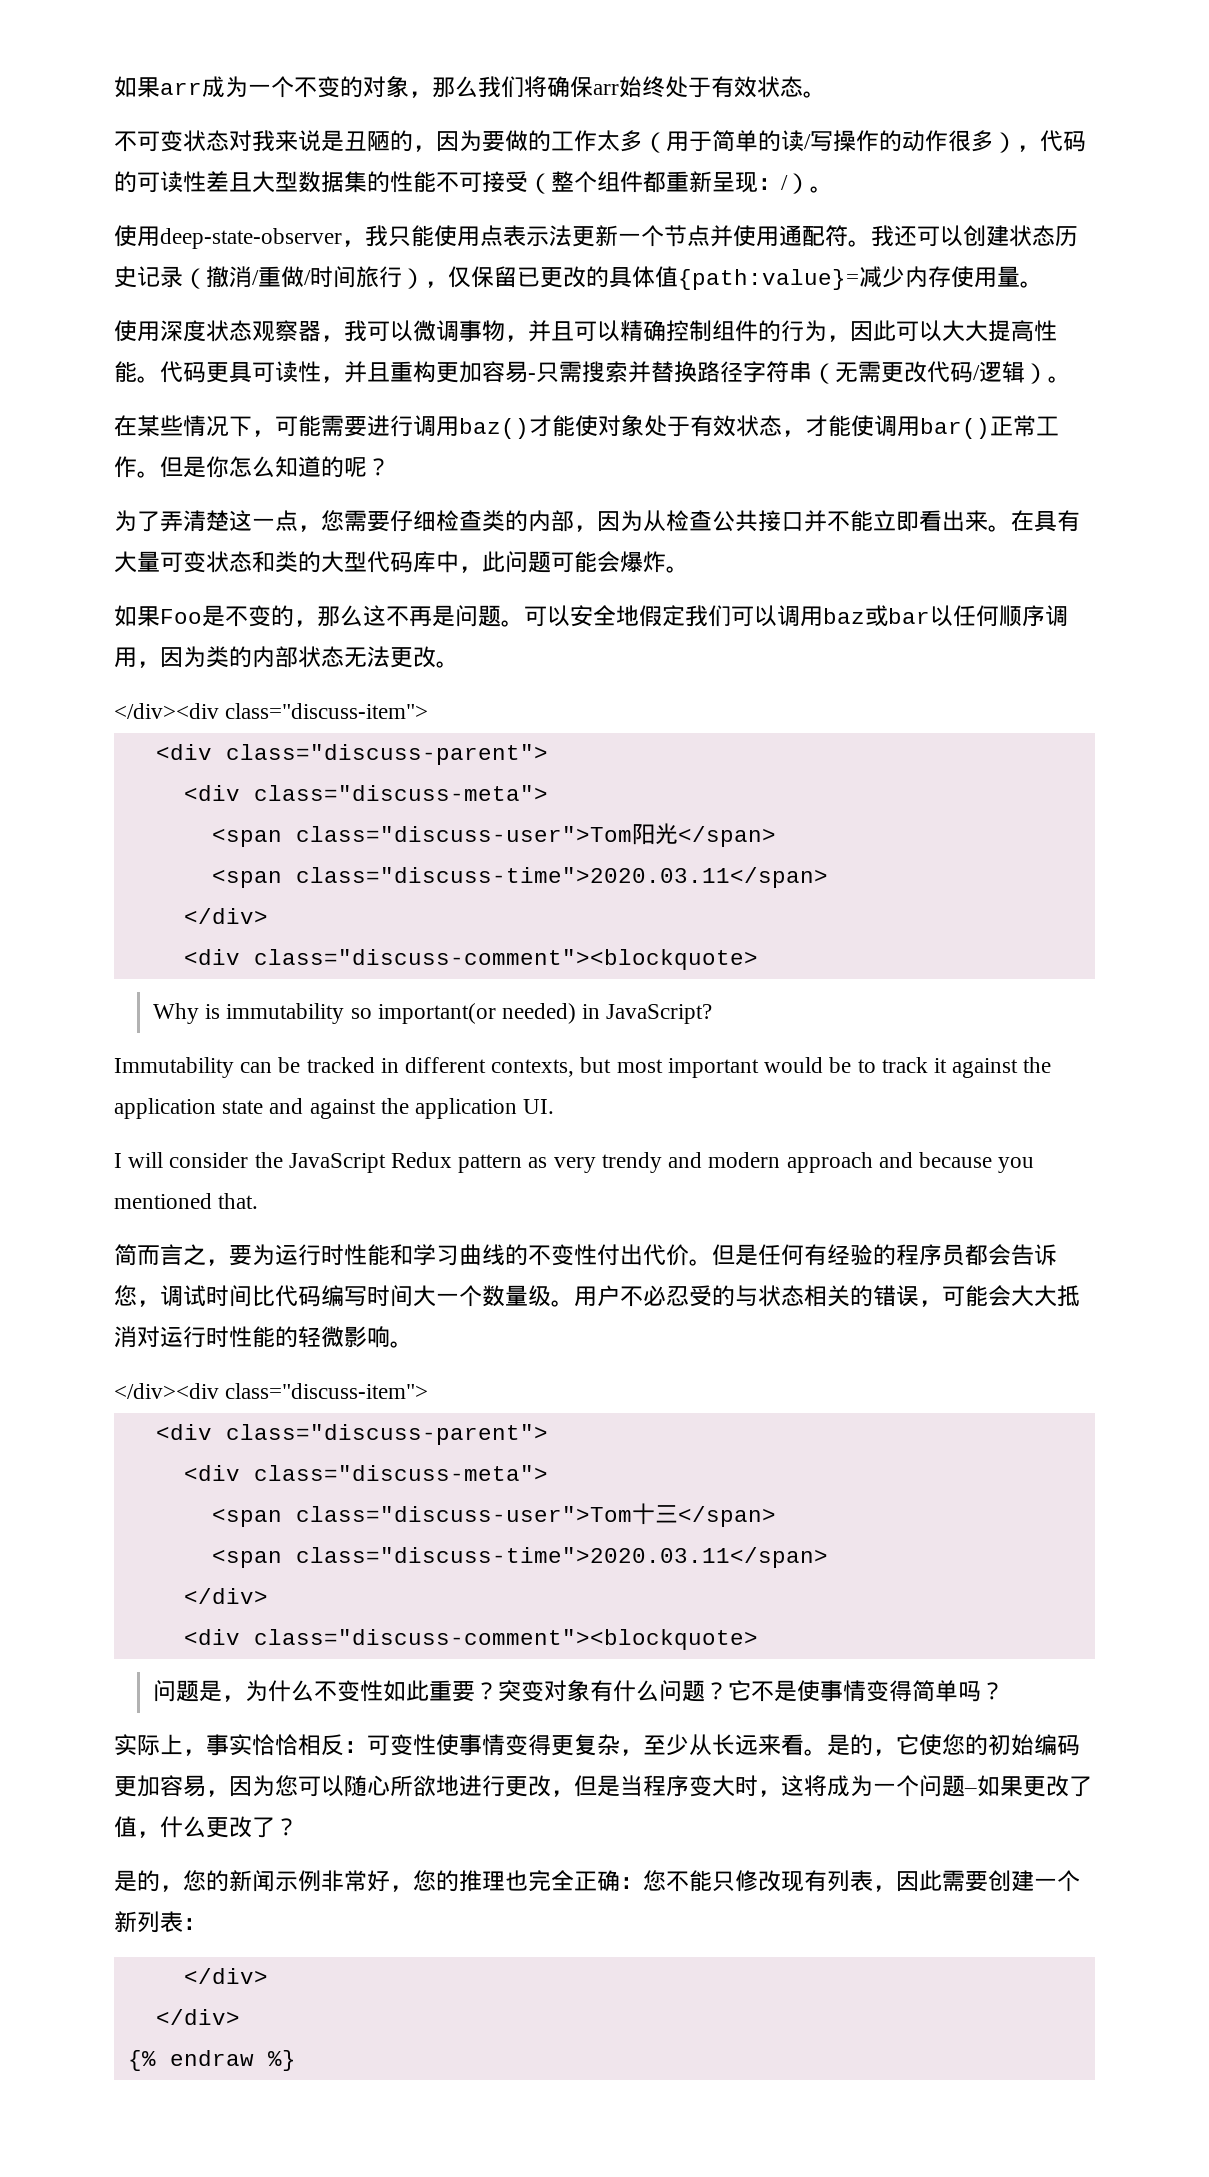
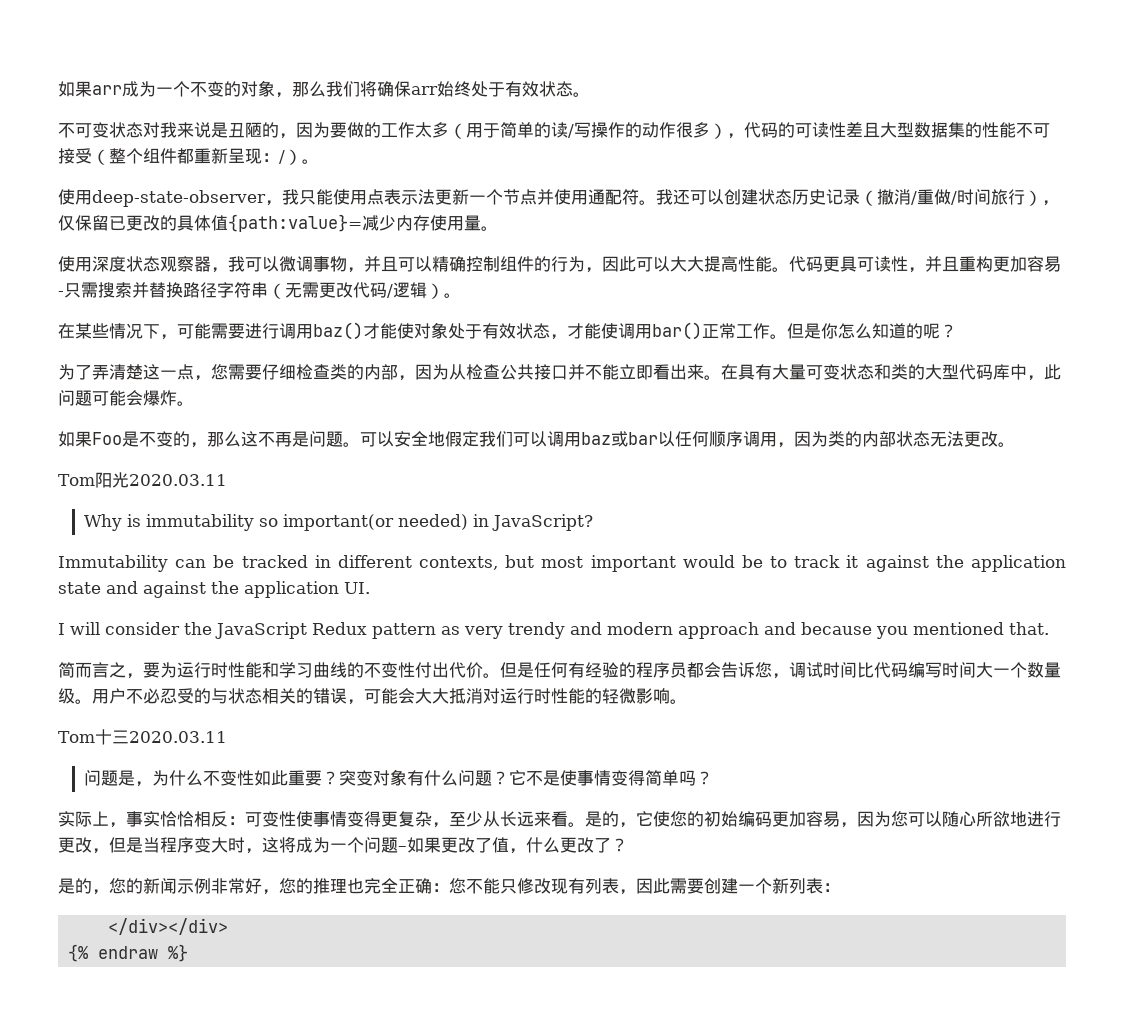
[114,703,429,719] [155,744,548,765] [183,785,548,801] [211,823,776,847] [211,867,828,888] [183,908,268,924] [183,949,758,970] </div><div class="discuss-item"> // <div class="discuss-parent"> // <div class="discuss-meta"> // <span class="discuss-user">Tom阳光</span> // <span class="discuss-time">2020.03.11</span> // </div> // <div class="discuss-comment"><blockquote> -> [58,472,227,488] Tom阳光2020.03.11
[114,1383,429,1399] [155,1424,548,1445] [183,1465,548,1481] [211,1503,776,1527] [211,1547,828,1568] [183,1588,268,1604] [183,1629,758,1650] </div><div class="discuss-item"> // <div class="discuss-parent"> // <div class="discuss-meta"> // <span class="discuss-user">Tom十三</span> // <span class="discuss-time">2020.03.11</span> // </div> // <div class="discuss-comment"><blockquote> -> [58,729,227,745] Tom十三2020.03.11
[183,1968,268,1984] [155,2009,240,2025] </div> // </div> -> [108,918,229,935] </div></div>

